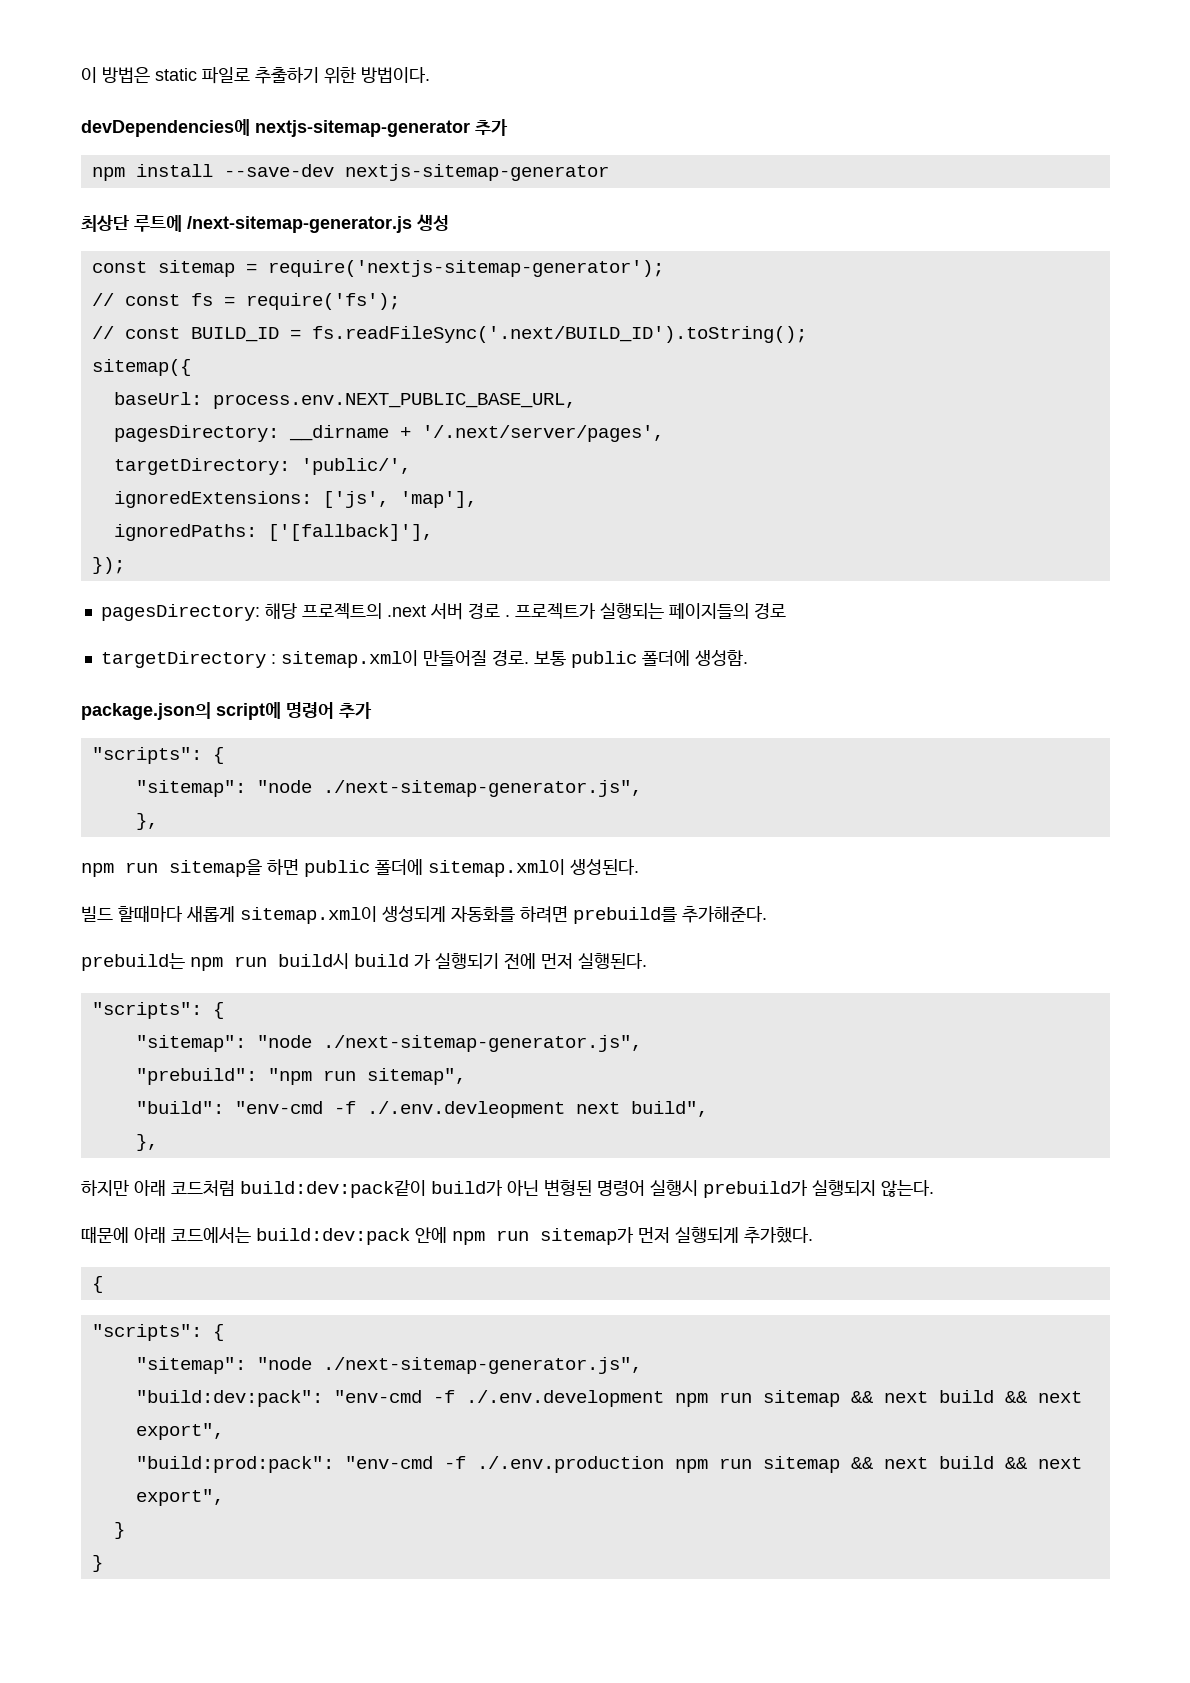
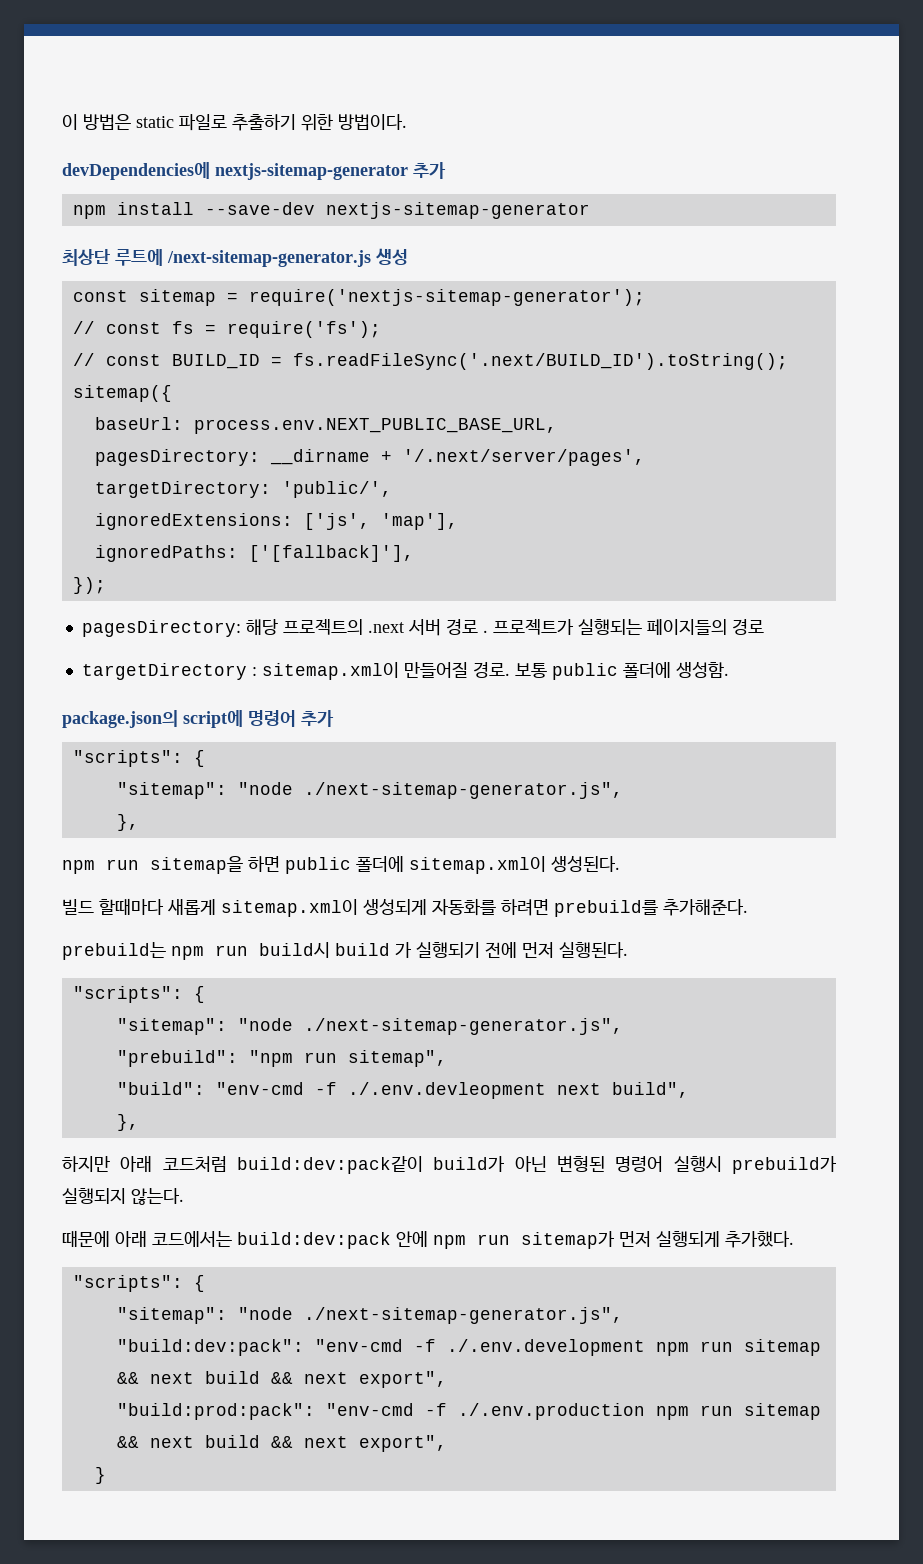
[91,1276,103,1293] // { -> (794, 1239) none
[91,1555,103,1572] // } -> (106, 1475) none

